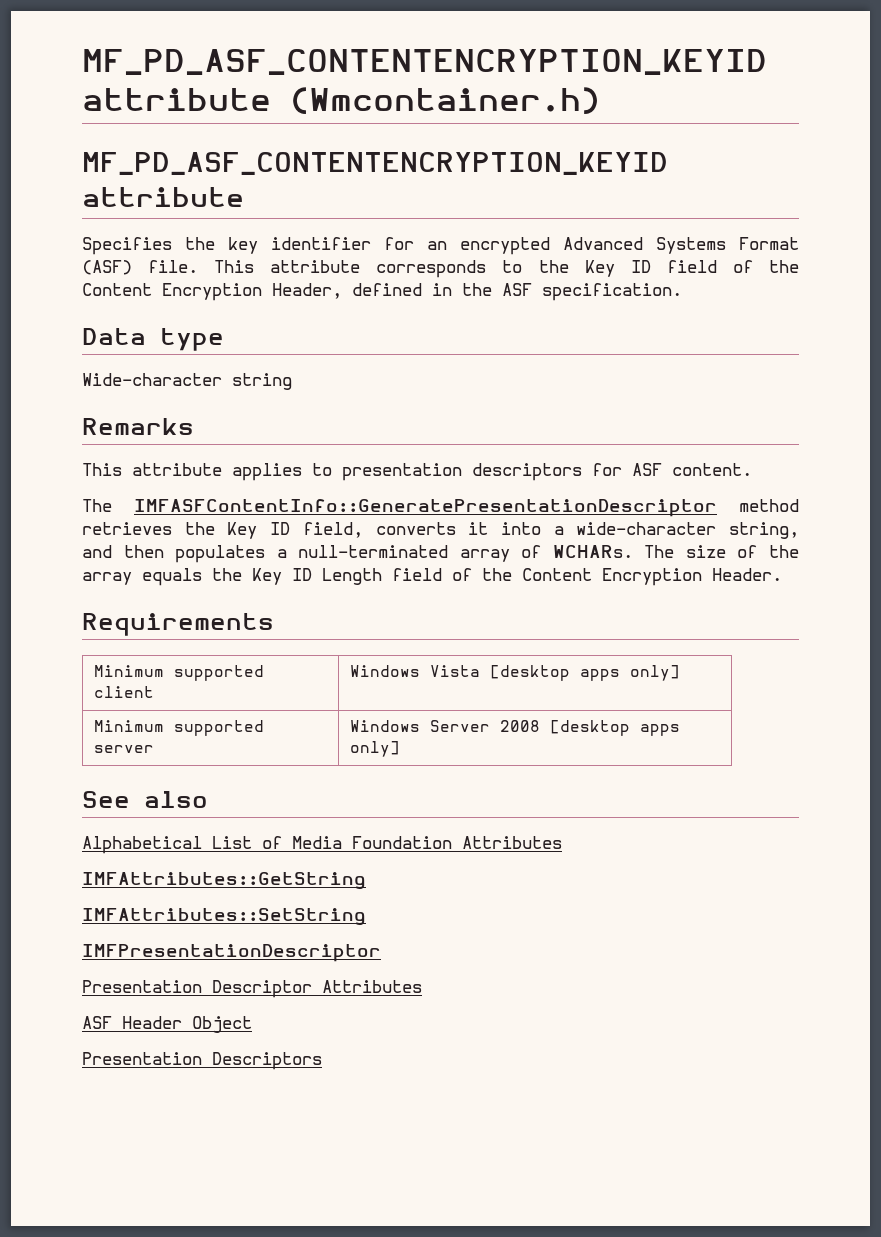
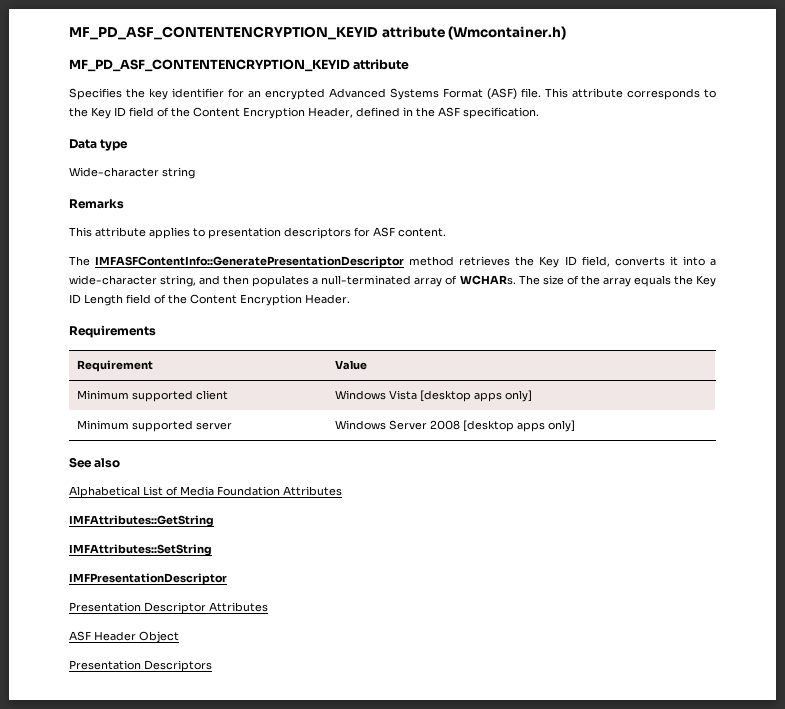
(274, 624) none -> [77,360,154,372] [335,360,368,370] // Requirement | Value

